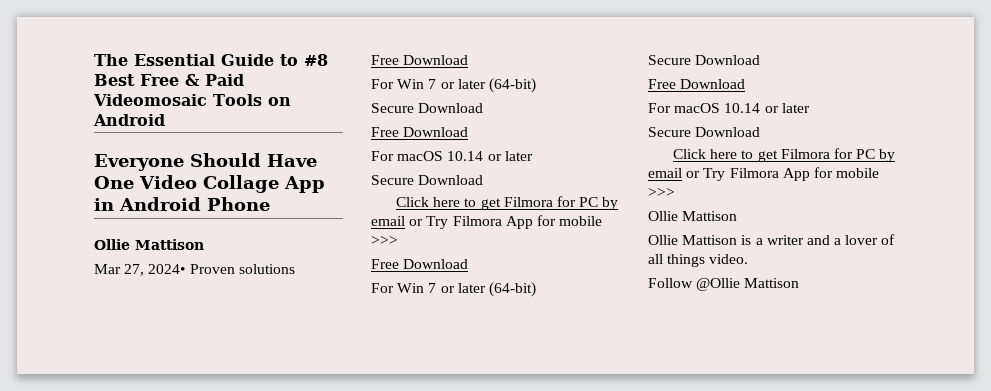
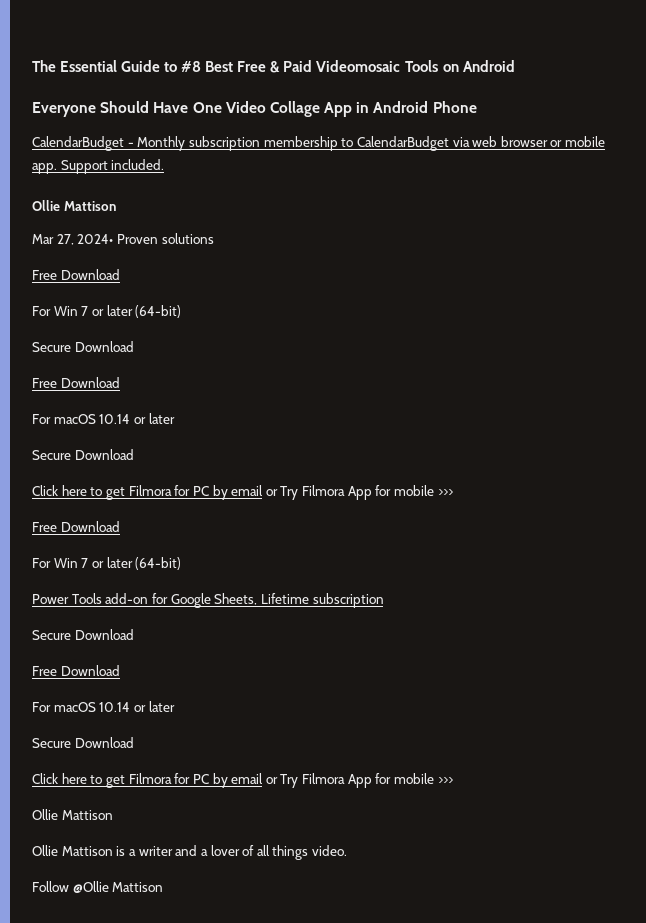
(270, 204) none -> [32,136,606,151] [32,159,165,174] // CalendarBudget - Monthly subscription membership to CalendarBudget via web browser or mobile app. Support included.
(536, 289) none -> [32,593,384,608] // Power Tools add-on for Google Sheets, Lifetime subscription

